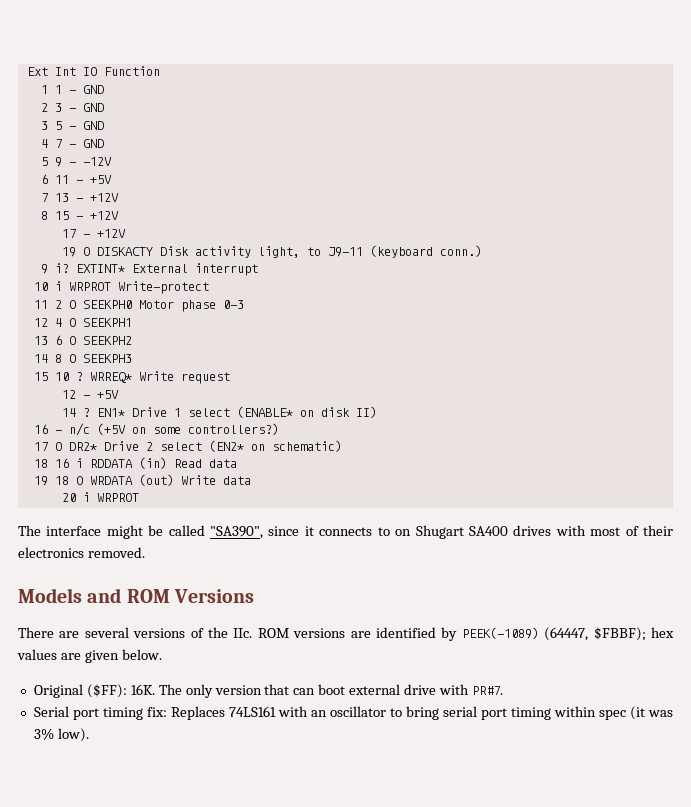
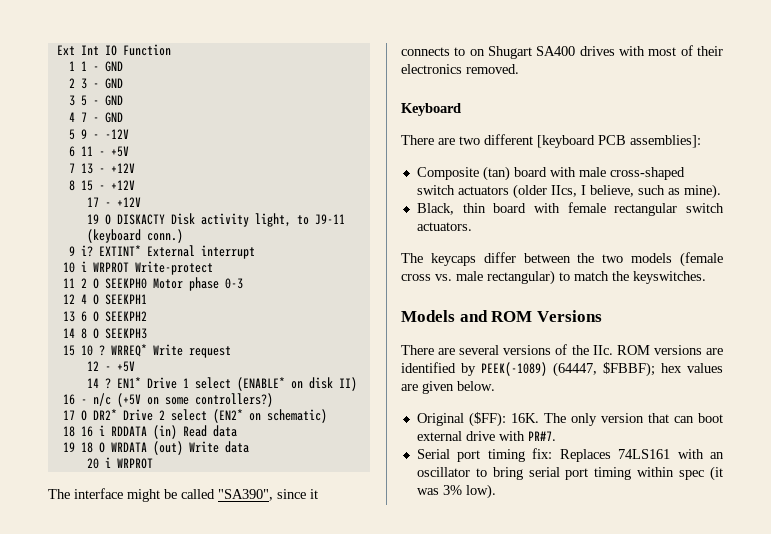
(145, 552) none -> [401,103,461,116] [401,134,701,148] [416,166,685,181] [416,184,721,199] [416,202,724,216] [416,222,472,231] [401,252,723,267] [401,270,706,285] // Keyboard // There are two different [keyboard PCB assemblies]: // Composite (tan) board with male cross-shaped switch actuators (older IIcs, I believe, such as mine). // Black, thin board with female rectangular switch actuators. // The keycaps differ between the two models (female cross vs. male rectangular) to match the keyswitches.

